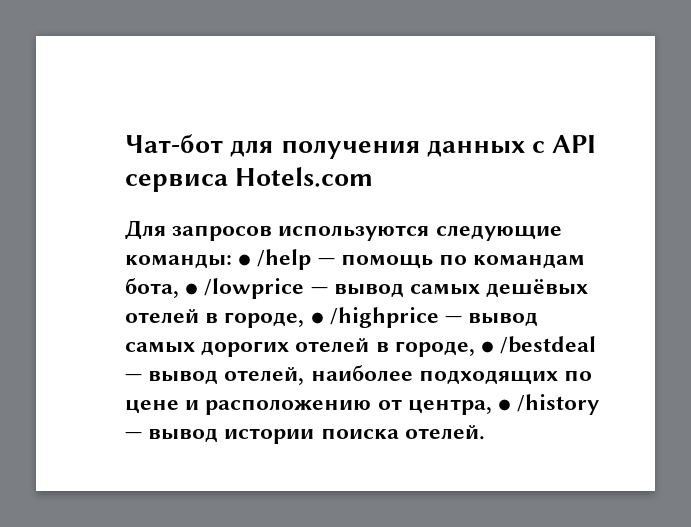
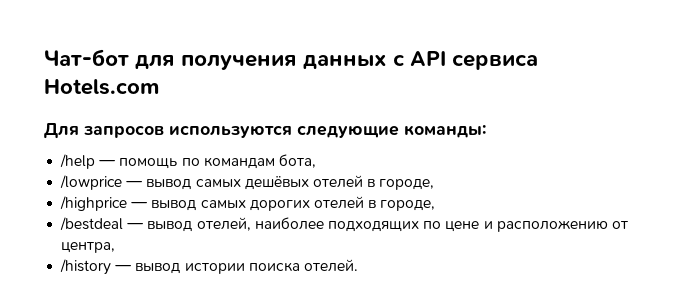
[238,254,252,266] ● -> (486, 131) //
[185,283,199,295] ● -> (316, 161) //
[310,312,324,324] ● -> (435, 184) //
[481,341,495,353] ● -> (436, 205) //
[498,399,512,411] ● -> (116, 247) //

